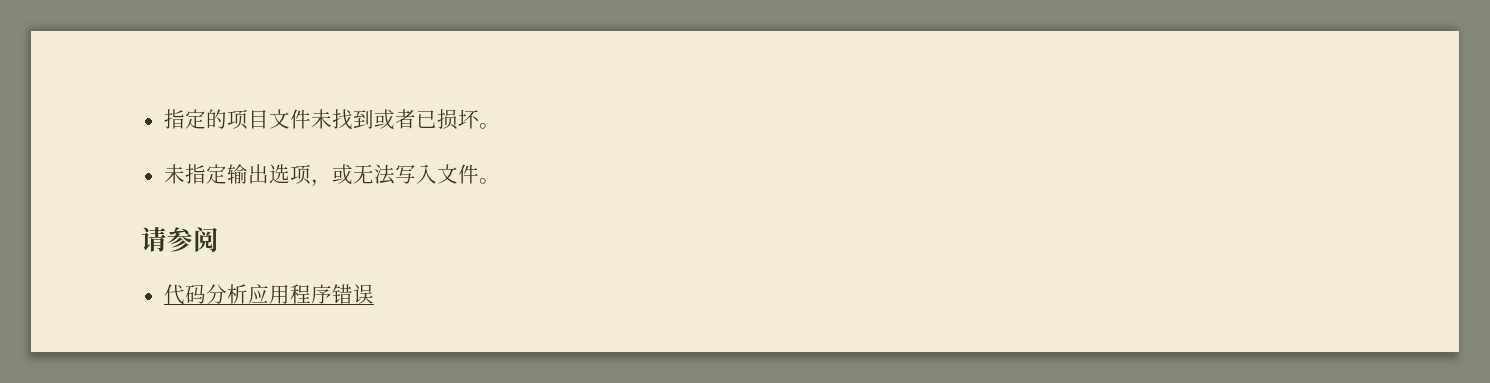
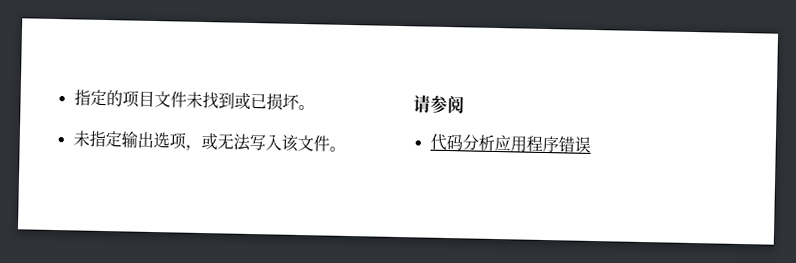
[394,109,416,129] 者 -> (251, 101) none
(437, 174) none -> [280,134,299,152] 该

